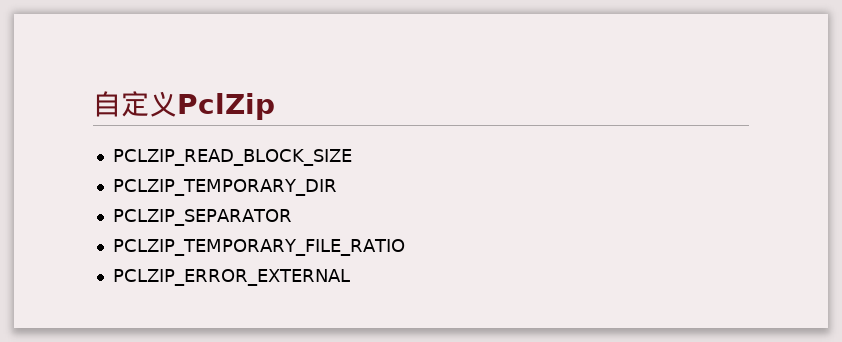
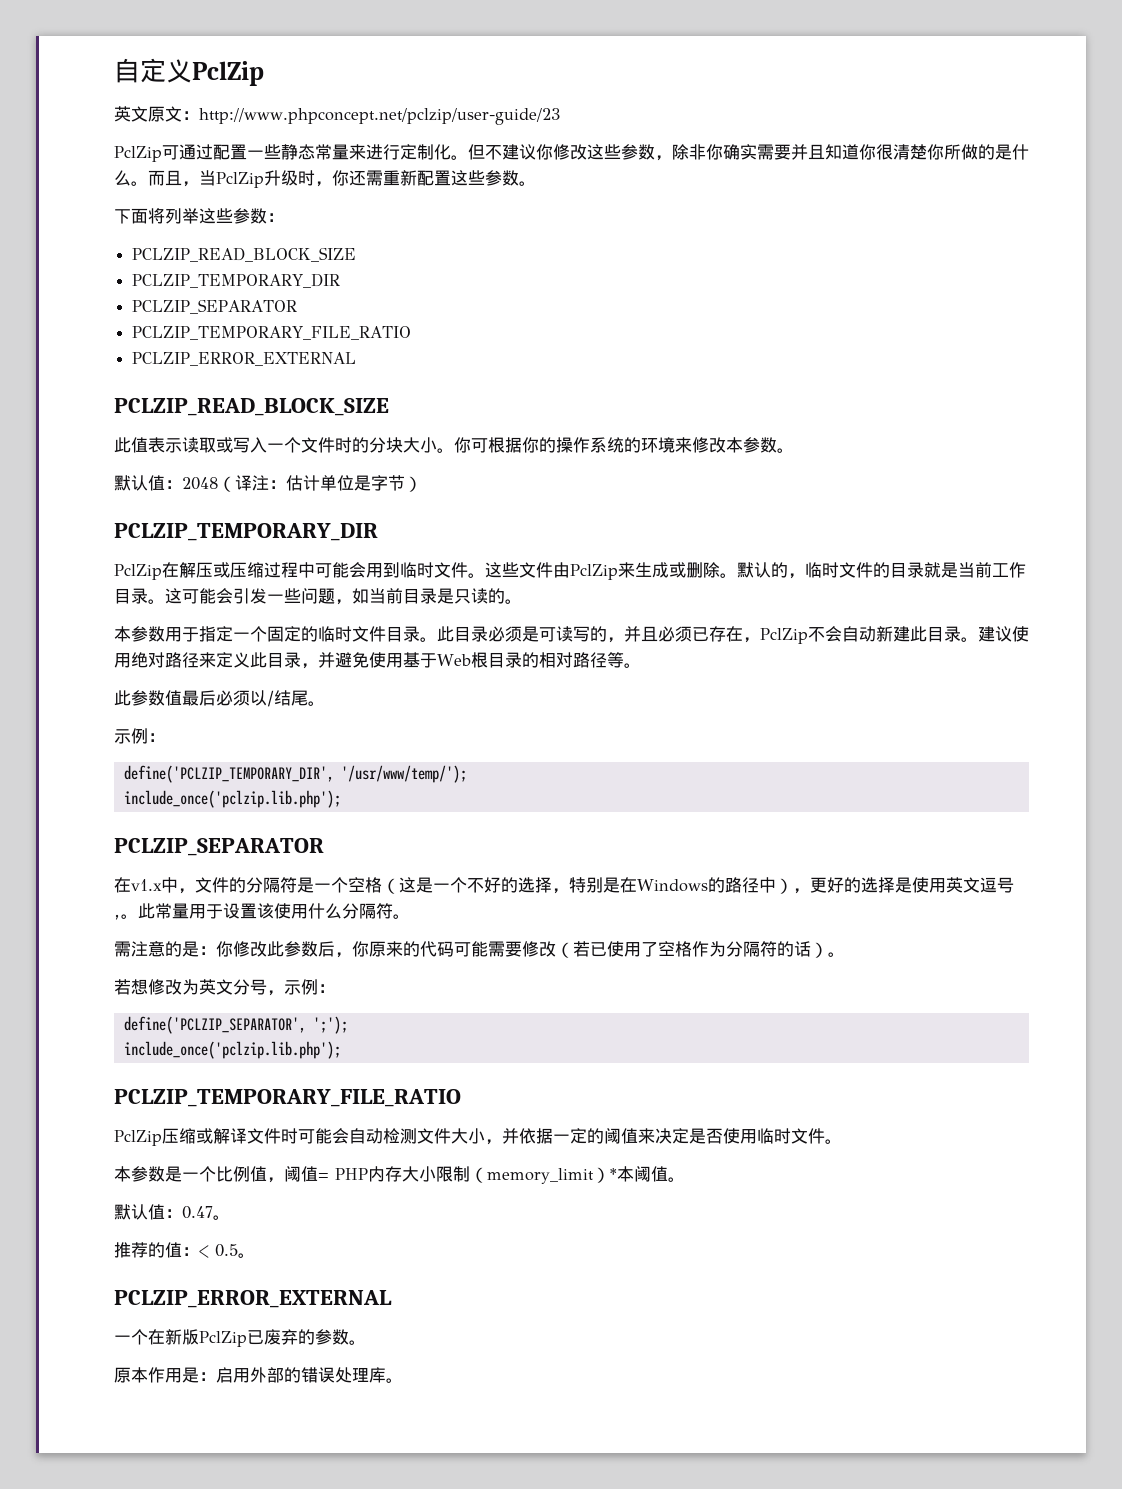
(275, 106) none -> [114,106,560,125] [114,144,1029,162] [114,170,536,188] [114,208,284,224] // 英文原文：http://www.phpconcept.net/pclzip/user-guide/23 // PclZip可通过配置一些静态常量来进行定制化。但不建议你修改这些参数，除非你确实需要并且知道你很清楚你所做的是什么。而且，当PclZip升级时，你还需重新配置这些参数。 // 下面将列举这些参数：
(350, 277) none -> [114,398,389,416] [114,437,794,453] [114,475,422,492] [114,523,378,541] [114,562,1026,580] [114,588,522,605] [114,626,1029,644] [114,652,641,669] [114,690,325,707] [114,728,165,744] [123,765,467,783] [123,790,341,808] [114,838,324,856] [114,877,1014,894] [114,903,410,920] [114,941,845,958] [114,979,335,996] [123,1016,348,1034] [123,1041,341,1059] [114,1089,461,1107] [114,1128,842,1146] [114,1166,685,1184] [114,1204,230,1220] [114,1242,255,1258] [114,1290,392,1308] [114,1329,366,1347] [114,1367,403,1383] // PCLZIP_READ_BLOCK_SIZE // 此值表示读取或写入一个文件时的分块大小。你可根据你的操作系统的环境来修改本参数。 // 默认值：2048（译注：估计单位是字节） // PCLZIP_TEMPORARY_DIR // PclZip在解压或压缩过程中可能会用到临时文件。这些文件由PclZip来生成或删除。默认的，临时文件的目录就是当前工作目录。这可能会引发一些问题，如当前目录是只读的。 // 本参数用于指定一个固定的临时文件目录。此目录必须是可读写的，并且必须已存在，PclZip不会自动新建此目录。建议使用绝对路径来定义此目录，并避免使用基于Web根目录的相对路径等。 // 此参数值最后必须以/结尾。 // 示例： // define('PCLZIP_TEMPORARY_DIR', '/usr/www/temp/'); // include_once('pclzip.lib.php'); // PCLZIP_SEPARATOR // 在v1.x中，文件的分隔符是一个空格（这是一个不好的选择，特别是在Windows的路径中），更好的选择是使用英文逗号,。此常量用于设置该使用什么分隔符。 // 需注意的是：你修改此参数后，你原来的代码可能需要修改（若已使用了空格作为分隔符的话）。 // 若想修改为英文分号，示例： // define('PCLZIP_SEPARATOR', ';'); // include_once('pclzip.lib.php'); // PCLZIP_TEMPORARY_FILE_RATIO // PclZip压缩或解译文件时可能会自动检测文件大小，并依据一定的阈值来决定是否使用临时文件。 // 本参数是一个比例值，阈值= PHP内存大小限制（memory_limit）*本阈值。 // 默认值：0.47。 // 推荐的值：< 0.5。 // PCLZIP_ERROR_EXTERNAL // 一个在新版PclZip已废弃的参数。 // 原本作用是：启用外部的错误处理库。

